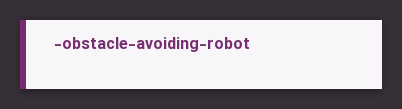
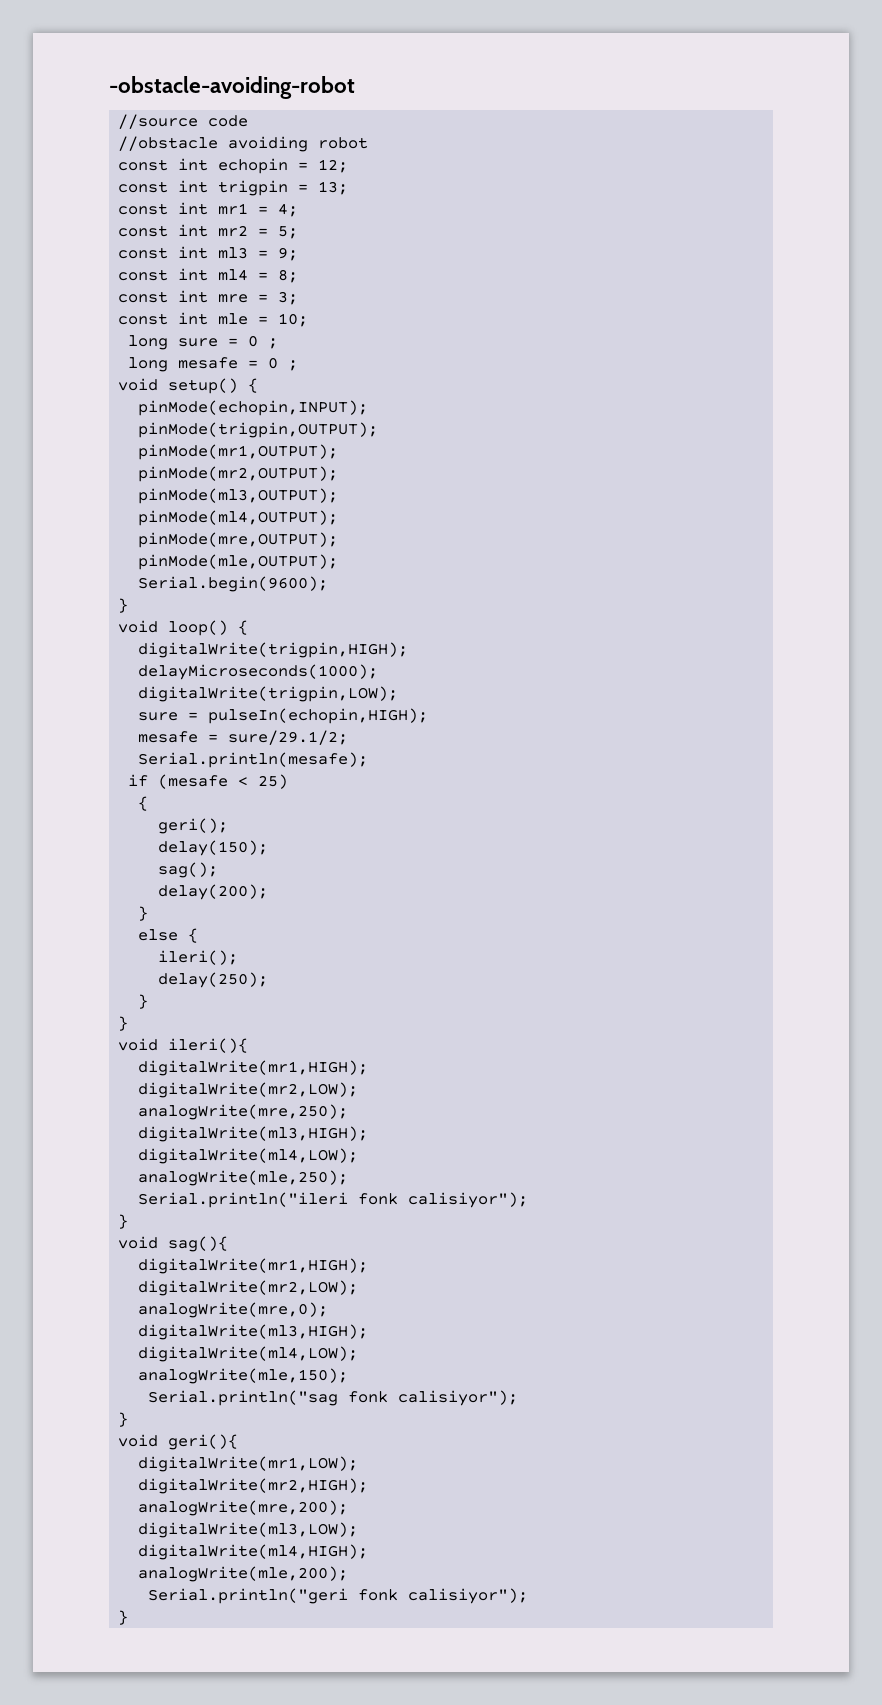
(250, 44) none -> [118,114,249,129] [118,136,369,152] [118,158,349,174] [118,180,349,196] [118,202,299,217] [118,224,299,239] [118,246,299,261] [118,268,299,283] [118,290,299,305] [118,312,309,327] [128,335,279,350] [128,357,299,372] [118,378,259,394] [138,400,369,416] [138,422,379,438] [138,444,339,460] [138,466,339,482] [138,488,339,504] [138,510,339,526] [138,532,339,548] [138,554,339,570] [138,576,329,592] [118,598,129,613] [118,620,249,636] [138,642,409,658] [138,664,379,680] [138,686,399,702] [138,708,429,724] [138,730,349,745] [138,752,369,768] [128,774,289,789] [138,796,149,811] [158,818,229,834] [158,840,269,856] [158,862,219,878] [158,884,269,900] [138,906,149,921] [138,928,199,943] [158,950,239,965] [158,972,269,988] [138,994,149,1009] [118,1016,129,1031] [118,1038,249,1053] [138,1060,369,1076] [138,1082,359,1098] [138,1104,349,1120] [138,1126,369,1142] [138,1148,359,1164] [138,1170,349,1186] [138,1192,529,1208] [118,1214,129,1229] [118,1236,229,1252] [138,1258,369,1274] [138,1280,359,1296] [138,1302,329,1318] [138,1324,369,1340] [138,1346,359,1362] [138,1368,349,1384] [148,1390,519,1406] [118,1412,129,1427] [118,1434,239,1450] [138,1456,359,1472] [138,1478,369,1494] [138,1500,349,1516] [138,1522,359,1538] [138,1544,369,1560] [138,1566,349,1582] [148,1588,529,1604] [118,1610,129,1625] // //source code // //obstacle avoiding robot // const int echopin = 12; // const int trigpin = 13; // const int mr1 = 4; // const int mr2 = 5; // const int ml3 = 9; // const int ml4 = 8; // const int mre = 3; // const int mle = 10; // long sure = 0 ; // long mesafe = 0 ; // void setup() { // pinMode(echopin,INPUT); // pinMode(trigpin,OUTPUT); // pinMode(mr1,OUTPUT); // pinMode(mr2,OUTPUT); // pinMode(ml3,OUTPUT); // pinMode(ml4,OUTPUT); // pinMode(mre,OUTPUT); // pinMode(mle,OUTPUT); // Serial.begin(9600); // } // void loop() { // digitalWrite(trigpin,HIGH); // delayMicroseconds(1000); // digitalWrite(trigpin,LOW); // sure = pulseIn(echopin,HIGH); // mesafe = sure/29.1/2; // Serial.println(mesafe); // if (mesafe < 25) // { // geri(); // delay(150); // sag(); // delay(200); // } // else { // ileri(); // delay(250); // } // } // void ileri(){ // digitalWrite(mr1,HIGH); // digitalWrite(mr2,LOW); // analogWrite(mre,250); // digitalWrite(ml3,HIGH); // digitalWrite(ml4,LOW); // analogWrite(mle,250); // Serial.println("ileri fonk calisiyor"); // } // void sag(){ // digitalWrite(mr1,HIGH); // digitalWrite(mr2,LOW); // analogWrite(mre,0); // digitalWrite(ml3,HIGH); // digitalWrite(ml4,LOW); // analogWrite(mle,150); // Serial.println("sag fonk calisiyor"); // } // void geri(){ // digitalWrite(mr1,LOW); // digitalWrite(mr2,HIGH); // analogWrite(mre,200); // digitalWrite(ml3,LOW); // digitalWrite(ml4,HIGH); // analogWrite(mle,200); // Serial.println("geri fonk calisiyor"); // }

